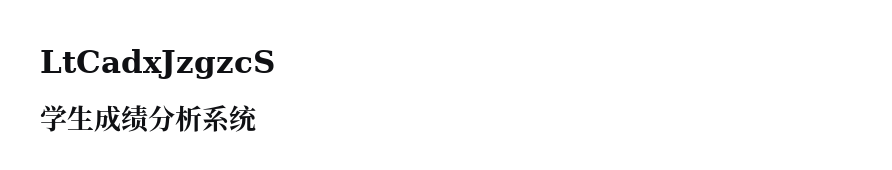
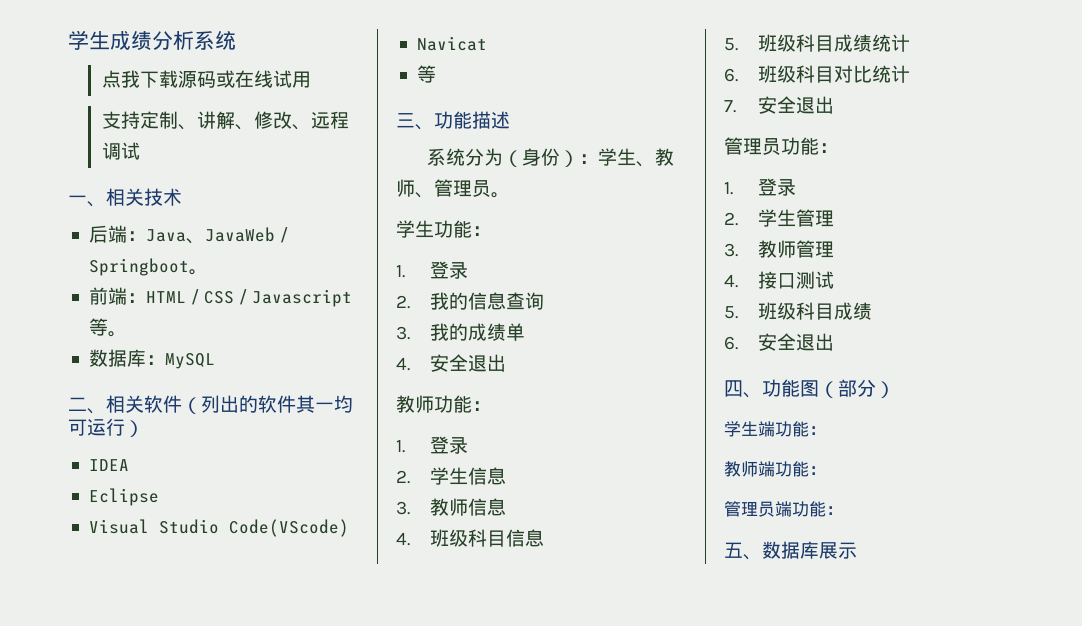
[40,49,275,79] LtCadxJzgzcS // -> (68, 40) none
(258, 118) none -> [101,70,311,88] [101,111,349,130] [101,142,140,160] [68,188,182,207] [88,225,289,244] [88,258,208,276] [88,287,353,307] [88,318,127,337] [88,349,215,369] [68,395,353,414] [68,418,144,437] [88,459,129,471] [88,488,159,506] [88,519,349,537] [416,36,487,51] [416,65,436,83] [396,111,510,130] [426,148,674,167] [396,179,510,198] [396,220,491,238] [396,261,468,279] [396,292,544,310] [396,323,525,341] [396,354,506,372] [396,395,491,413] [396,436,468,454] [396,467,506,485] [396,498,506,516] [396,529,544,547] [724,34,910,52] [724,65,910,83] [724,96,834,114] [724,137,838,155] [724,178,796,196] [724,209,834,227] [724,240,834,258] [724,271,834,289] [724,302,872,320] [724,333,834,351] [724,379,895,398] [724,421,826,437] [724,461,826,477] [724,501,843,517] [724,541,857,560] // 点我下载源码或在线试用 // 支持定制、讲解、修改、远程调试 // 一、相关技术 // 后端：Java、JavaWeb / Springboot。 // 前端：HTML / CSS / Javascript等。 // 数据库：MySQL // 二、相关软件（列出的软件其一均可运行） // IDEA // Eclipse // Visual Studio Code(VScode) // Navicat // 等 // 三、功能描述 // 系统分为（身份）：学生、教师、管理员。 // 学生功能： // 1.登录 // 2.我的信息查询 // 3.我的成绩单 // 4.安全退出 // 教师功能： // 1.登录 // 2.学生信息 // 3.教师信息 // 4.班级科目信息 // 5.班级科目成绩统计 // 6.班级科目对比统计 // 7.安全退出 // 管理员功能： // 1.登录 // 2.学生管理 // 3.教师管理 // 4.接口测试 // 5.班级科目成绩 // 6.安全退出 // 四、功能图（部分） // 学生端功能： // 教师端功能： // 管理员端功能： // 五、数据库展示

